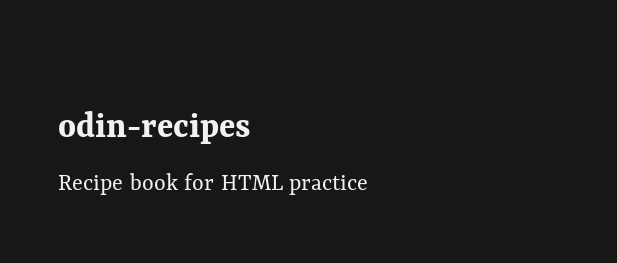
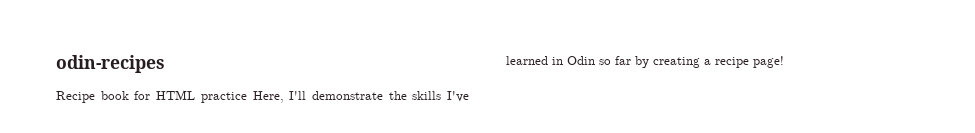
(369, 185) none -> [252,91,469,103] [506,56,784,68] Here, I'll demonstrate the skills I've learned in Odin so far by creating a recipe page!

